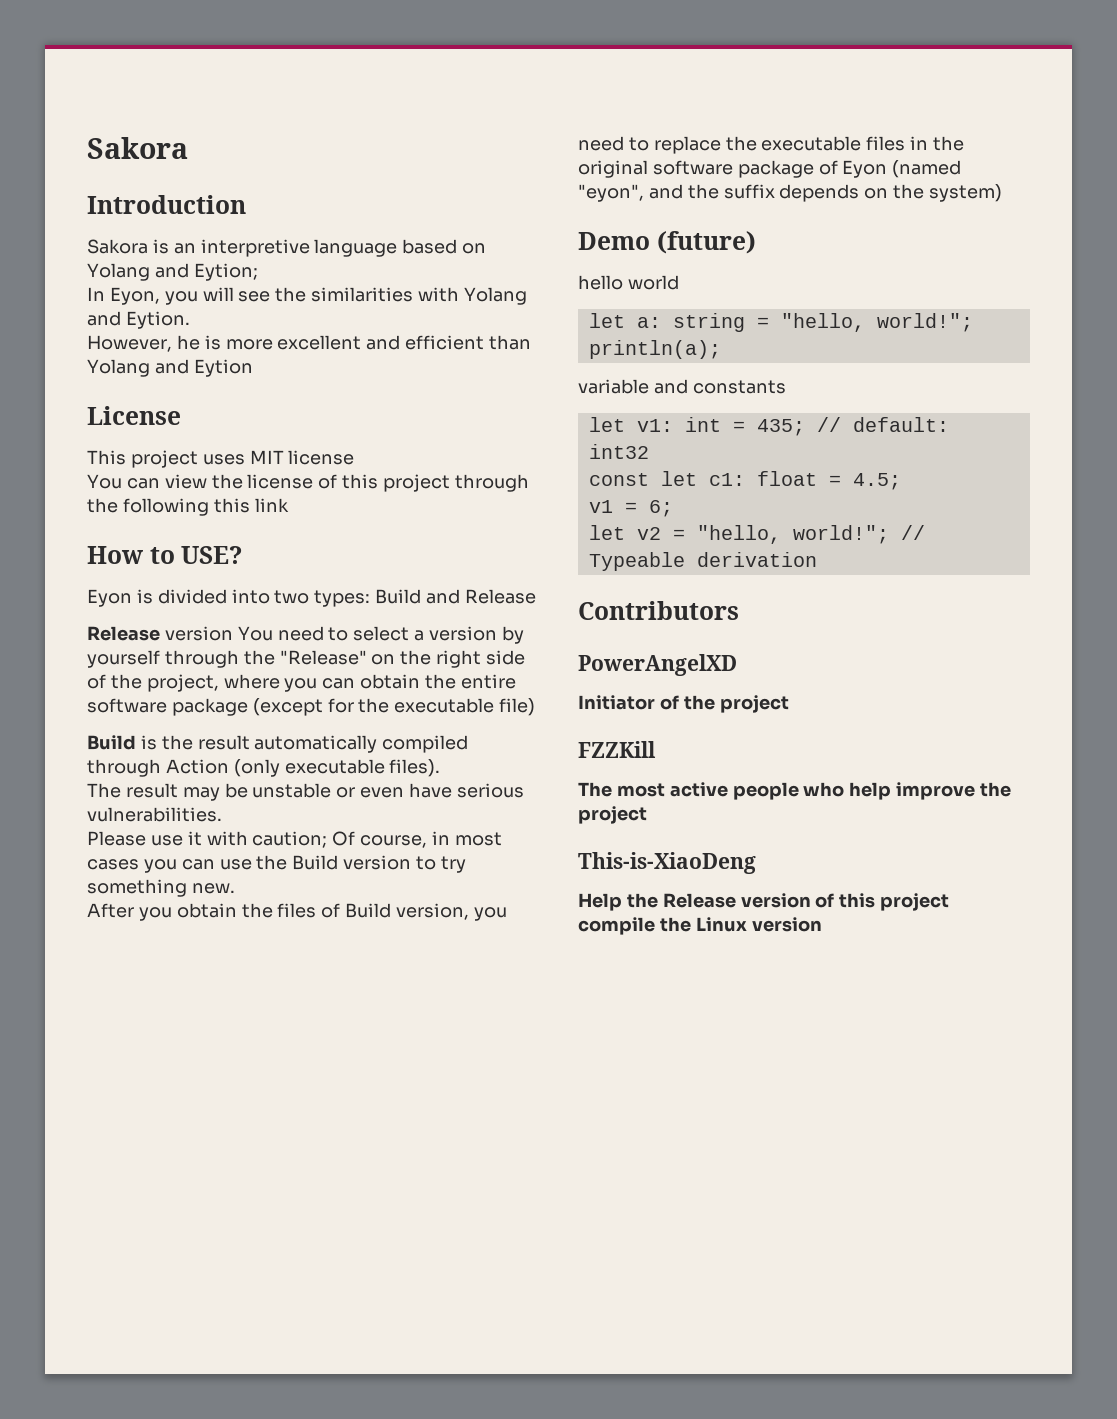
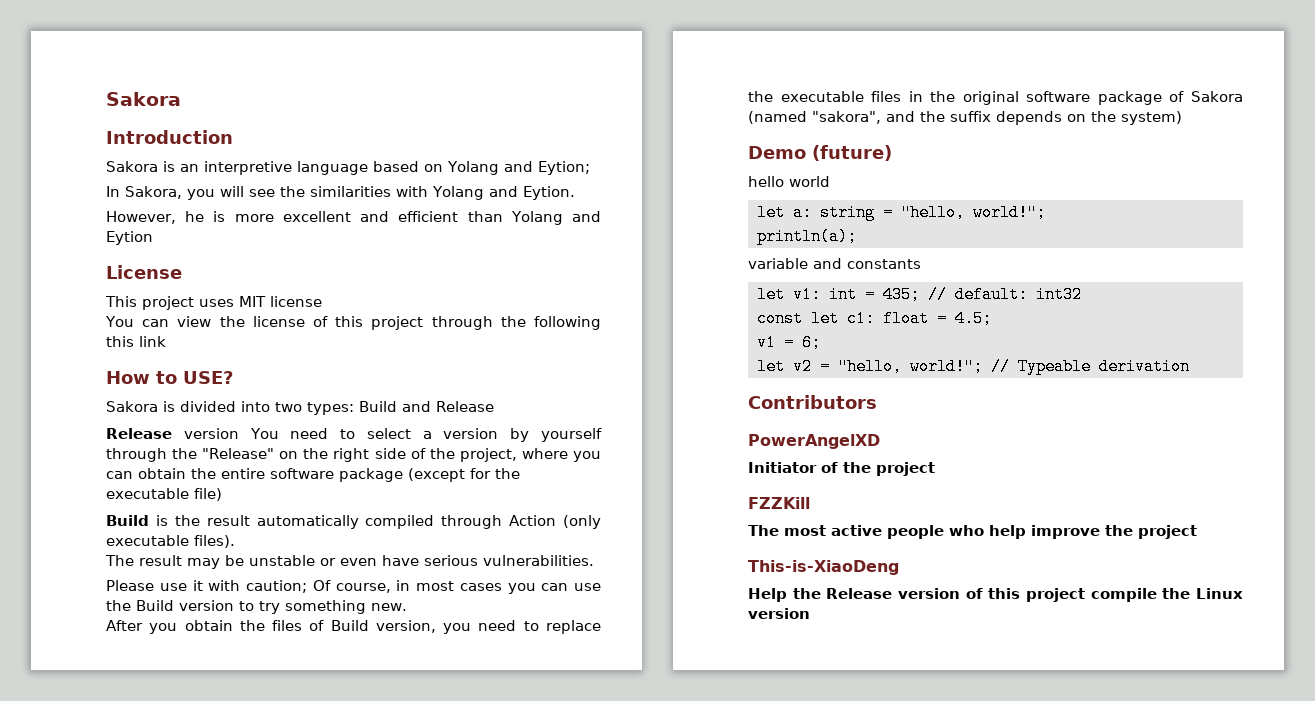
[109,287,160,305] Eyon, -> [125,186,182,199] Sakora,
[87,589,132,607] Eyon -> [106,401,158,412] Sakora
[842,160,962,178] [578,184,644,202] Eyon (named "eyon", -> [1191,91,1243,102] [748,111,881,124] Sakora (named "sakora",

